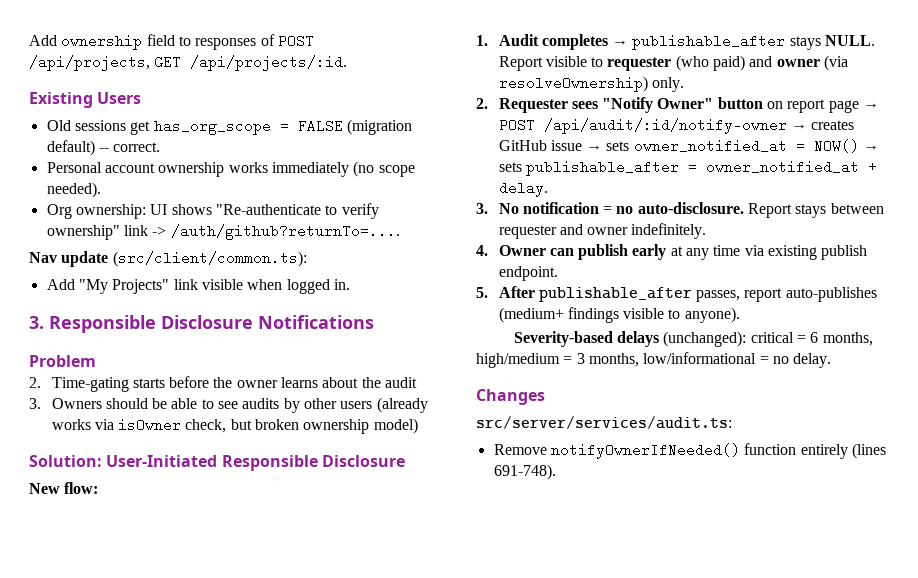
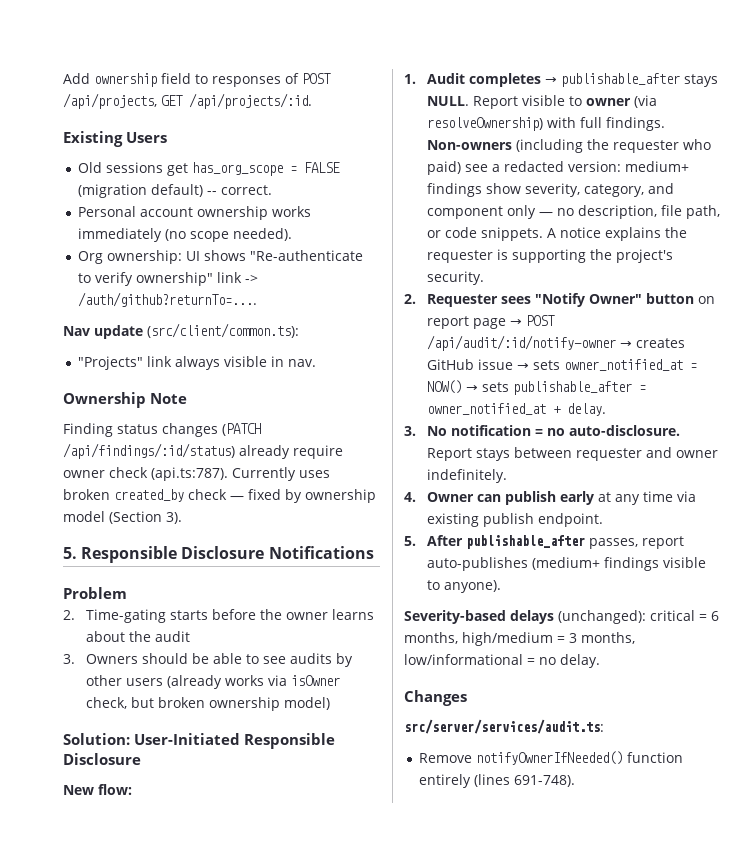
[46,279,350,294] [29,316,44,329] Add "My Projects" link visible when logged in. // 3. -> [78,356,317,370] [63,392,187,408] [63,423,261,437] [63,443,343,459] [63,467,330,481] [63,489,376,503] [63,511,182,524] [63,547,77,559] "Projects" link always visible in nav. // Ownership Note // Finding status changes (PATCH /api/findings/:id/status) already require owner check (api.ts:787). Currently uses broken created_by check — fixed by ownership model (Section 3). // 5.
[607,55,849,71] [498,76,684,92] requester (who paid) and owner (via resolveOwnership) only. -> [586,95,658,108] [427,117,666,131] [427,139,712,153] [427,161,690,175] [427,183,675,197] [427,205,721,219] [427,227,688,241] [427,249,674,263] [427,271,485,285] owner (via resolveOwnership) with full findings. Non-owners (including the requester who paid) see a redacted version: medium+ findings show severity, category, and component only — no description, file path, or code snippets. A notice explains the requester is supporting the project's security.

